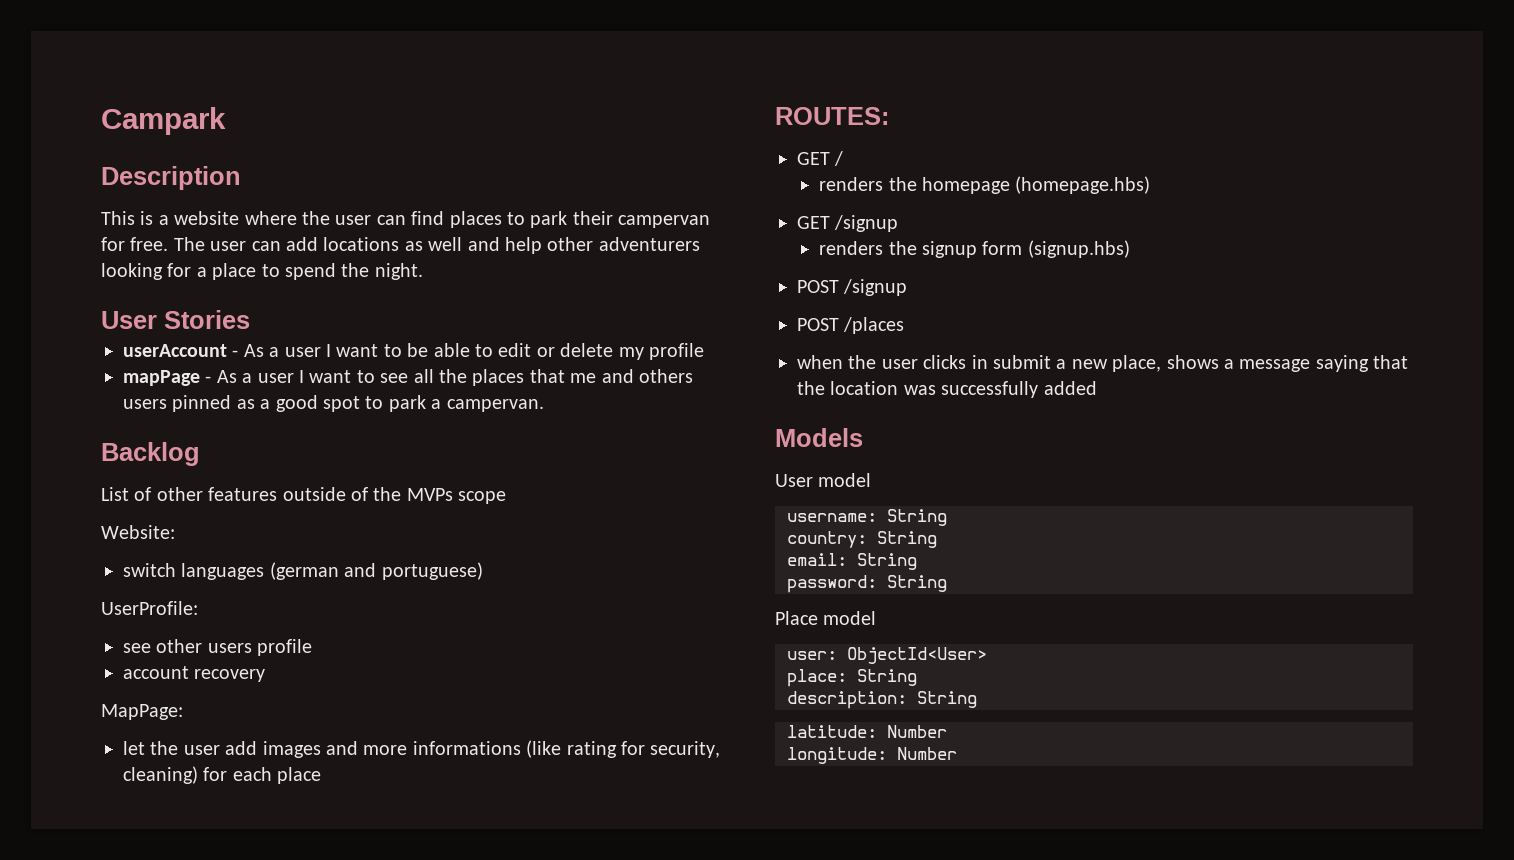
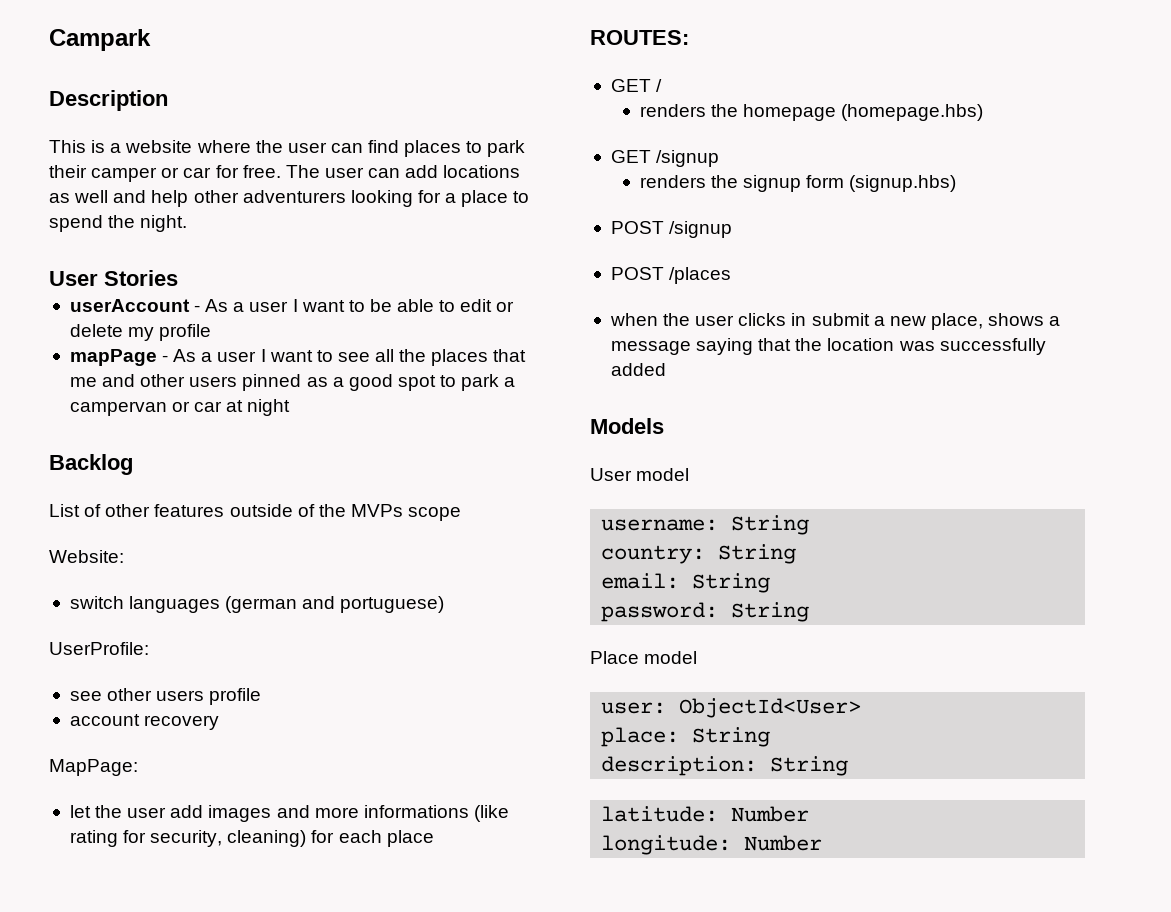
[618,215,711,228] campervan -> [91,167,212,182] camper or car
[638,369,693,383] others -> [140,374,186,387] other
[446,399,544,412] campervan. -> [69,399,291,416] campervan or car at night

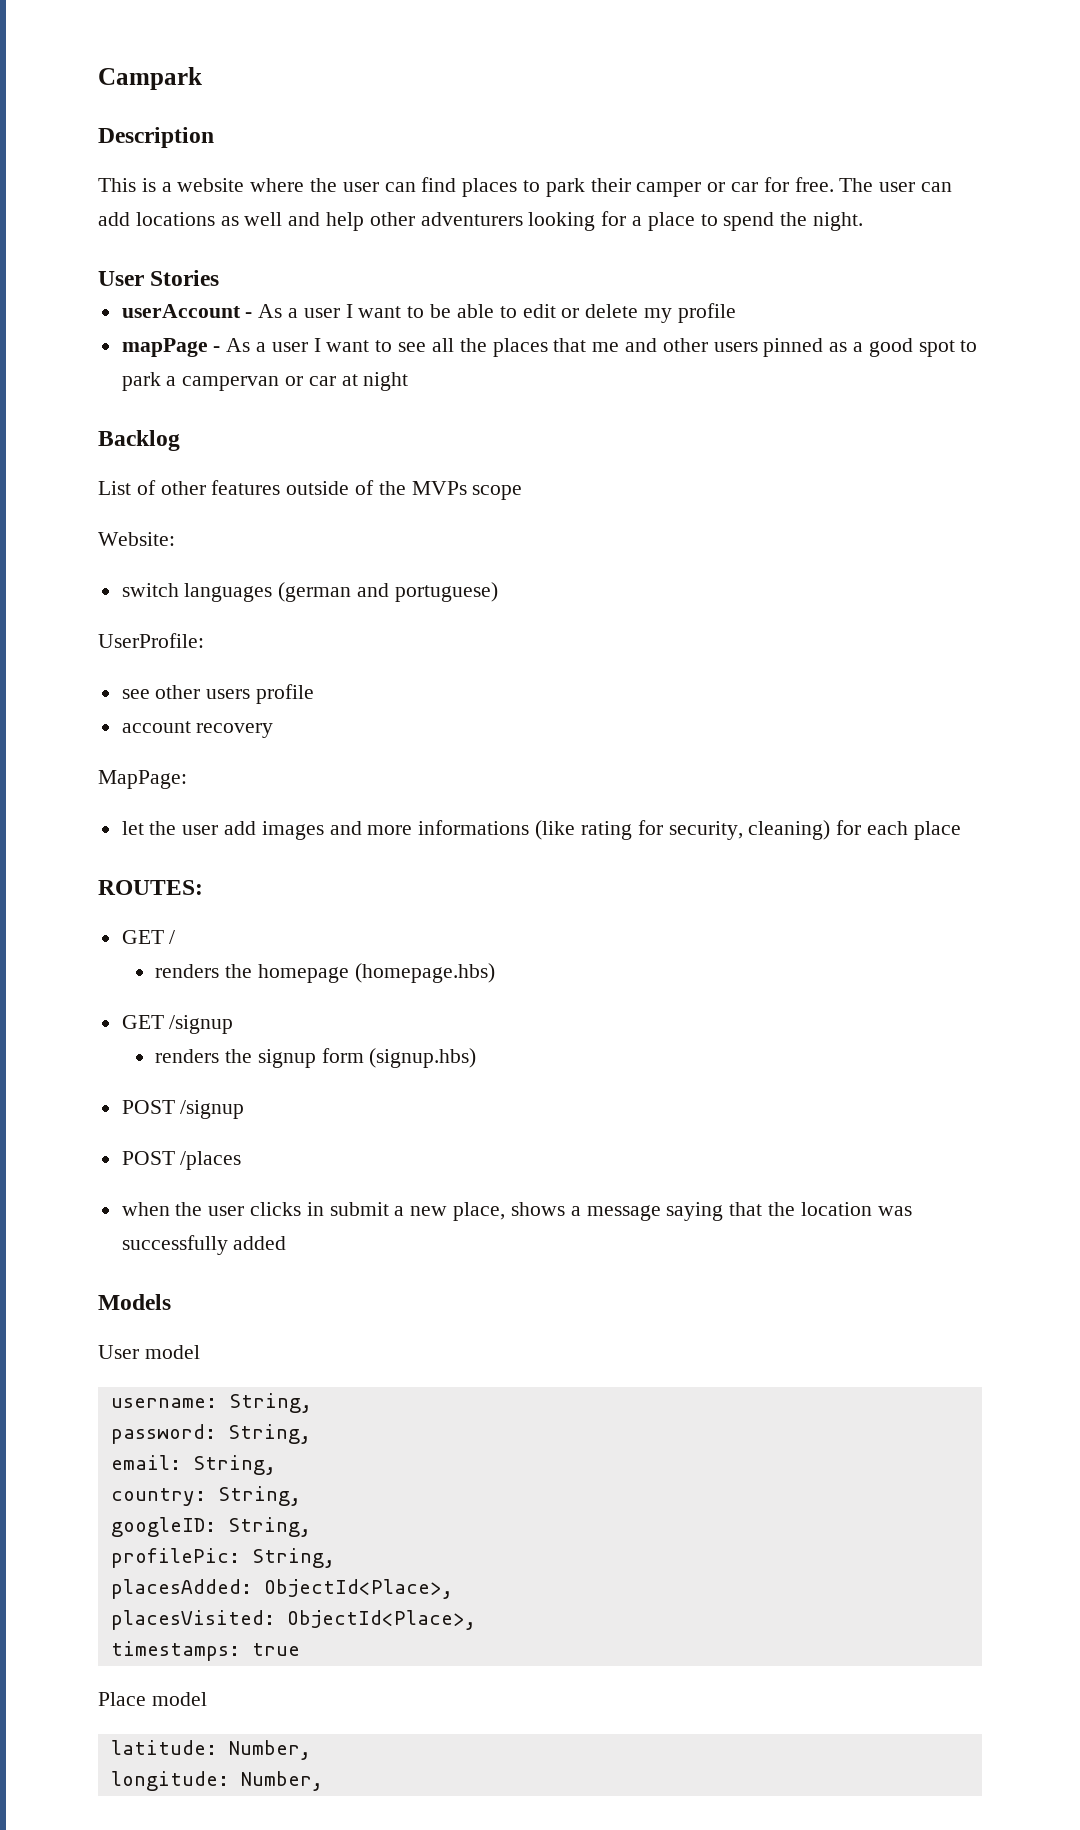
[731,515,810,535] [601,544,797,564] [601,573,771,593] [601,602,810,622] [590,651,698,664] [601,698,862,718] [601,727,771,747] [601,756,849,776] String // country: String // email: String // password: String // Place model // user: ObjectId<User> // place: String // description: String -> [228,1393,312,1413] [110,1424,311,1444] [110,1455,276,1475] [110,1486,301,1506] [110,1517,311,1537] [110,1548,335,1568] [110,1579,453,1599] [110,1610,476,1630] [110,1641,300,1661] [98,1692,207,1706] String, // password: String, // email: String, // country: String, // googleID: String, // profilePic: String, // placesAdded: ObjectId<Place>, // placesVisited: ObjectId<Place>, // timestamps: true // Place model
[731,806,810,822] Number -> [228,1740,311,1760] Number,
[744,835,823,851] Number -> [240,1771,323,1791] Number,

